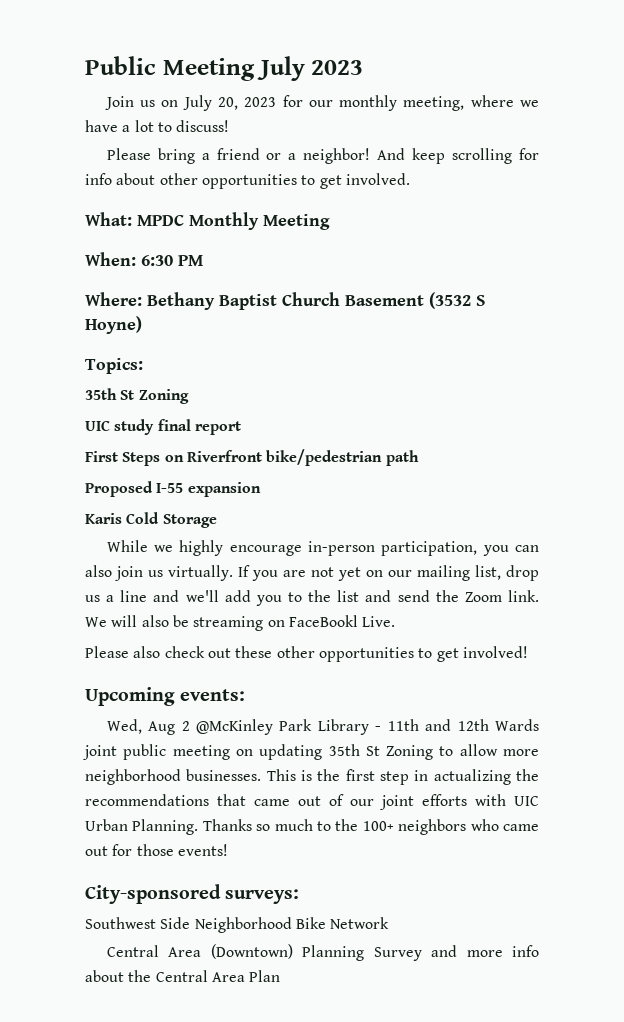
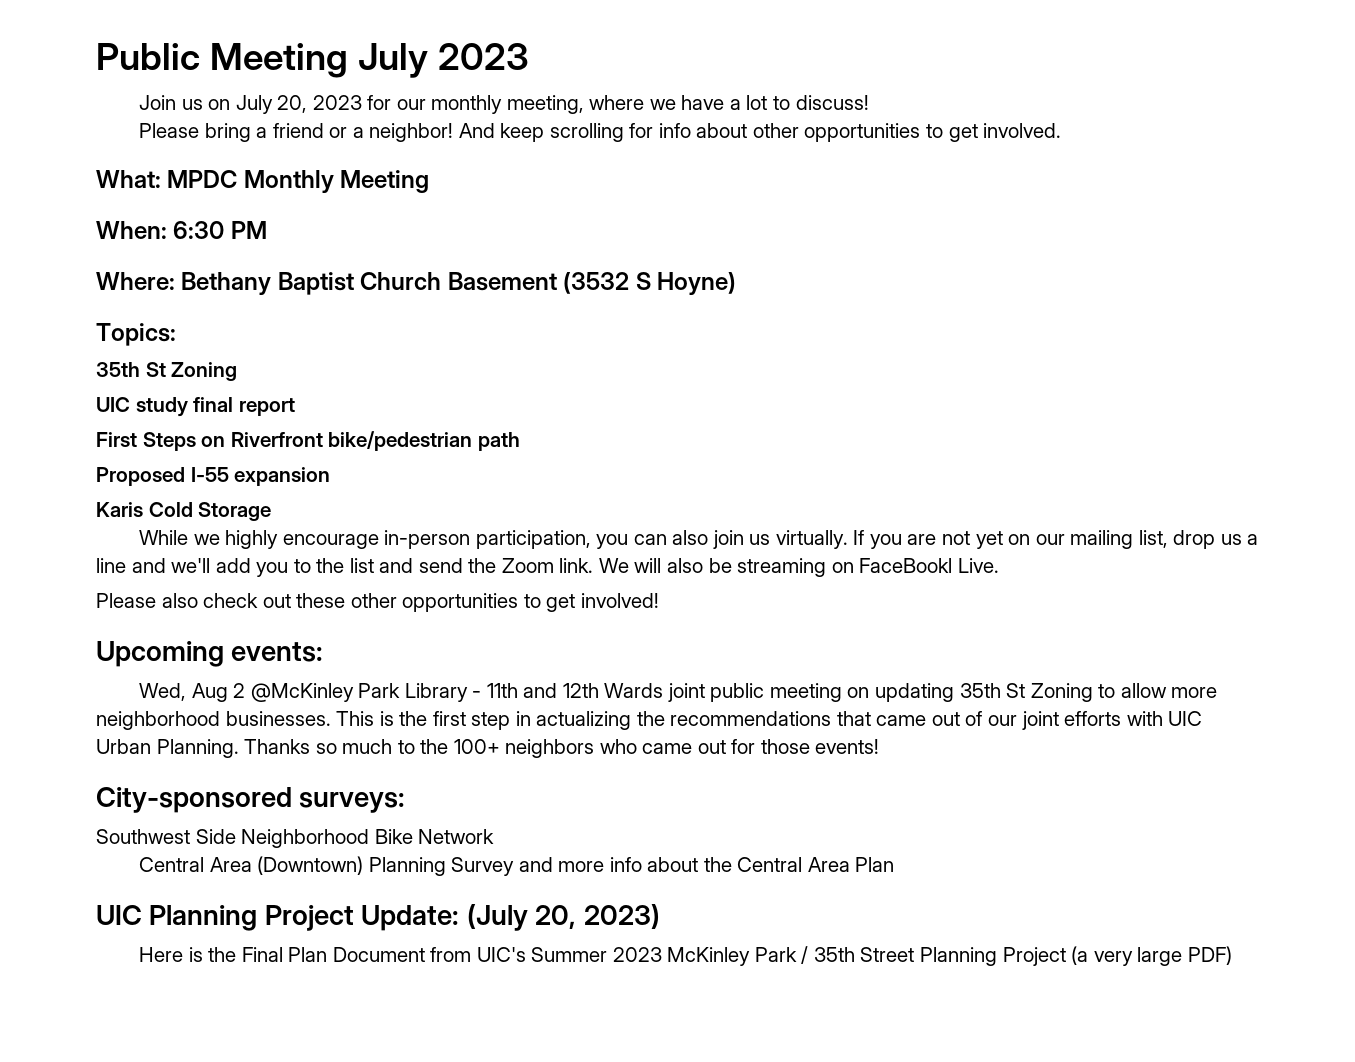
(281, 976) none -> [96,904,660,931] [139,946,1232,966] // UIC Planning Project Update: (July 20, 2023) // Here is the Final Plan Document from UIC's Summer 2023 McKinley Park / 35th Street Planning Project (a very large PDF)

